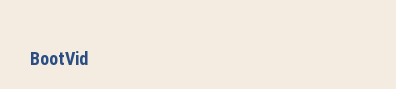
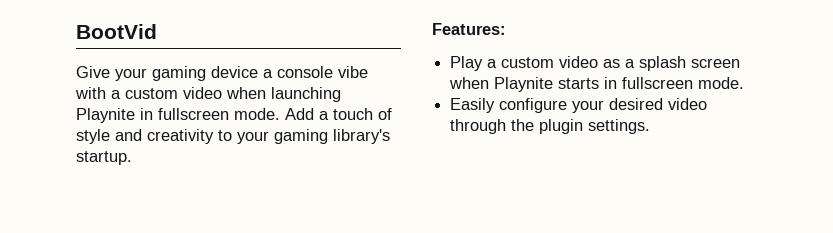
(88, 58) none -> [76,66,368,81] [75,87,341,102] [76,108,392,123] [76,129,390,144] [76,151,132,165] [432,23,506,35] [450,56,741,71] [449,77,745,92] [450,98,708,113] [450,119,651,134] // Give your gaming device a console vibe with a custom video when launching Playnite in fullscreen mode. Add a touch of style and creativity to your gaming library's startup. // Features: // Play a custom video as a splash screen when Playnite starts in fullscreen mode. // Easily configure your desired video through the plugin settings.

